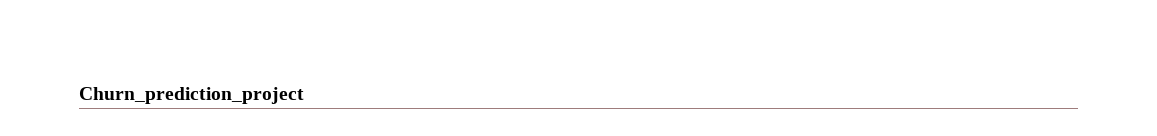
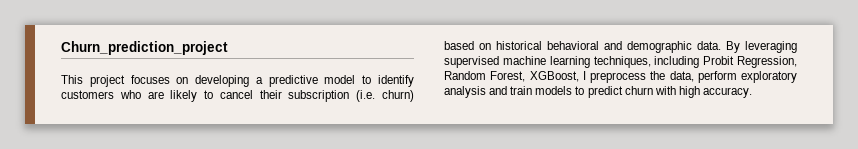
(304, 95) none -> [61,75,414,87] [61,90,414,102] [444,41,797,53] [444,56,797,68] [444,71,797,83] [444,86,752,98] // This project focuses on developing a predictive model to identify customers who are likely to cancel their subscription (i.e. churn) based on historical behavioral and demographic data. By leveraging supervised machine learning techniques, including Probit Regression, Random Forest, XGBoost, I preprocess the data, perform exploratory analysis and train models to predict churn with high accuracy.

